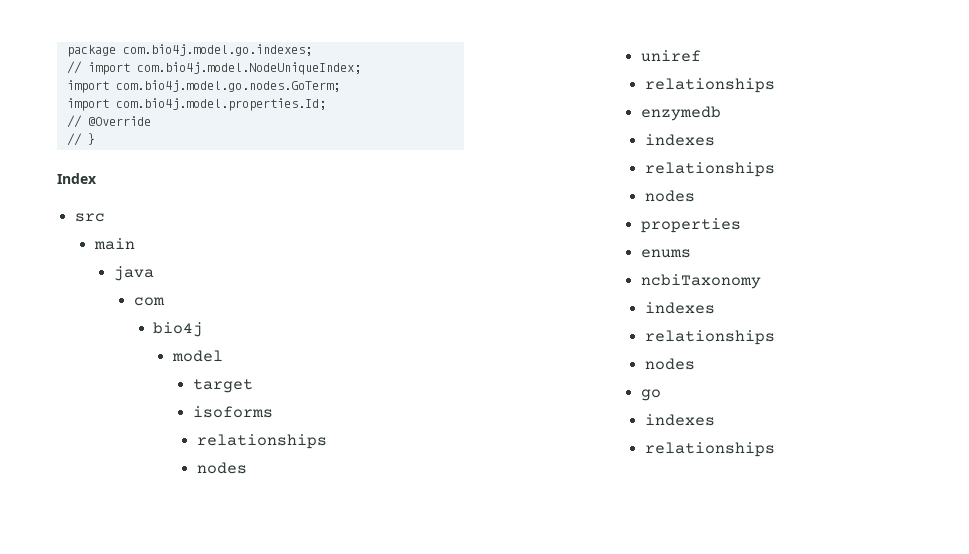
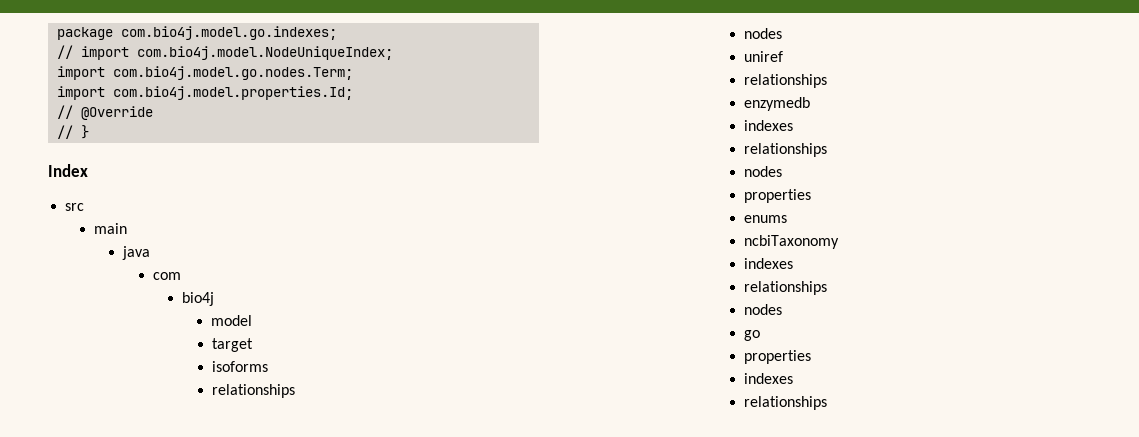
[115,80,340,92] com.bio4j.model.go.nodes.GoTerm; -> [113,66,354,80] com.bio4j.model.go.nodes.Term;
(661, 395) none -> [744,350,812,364] // properties

